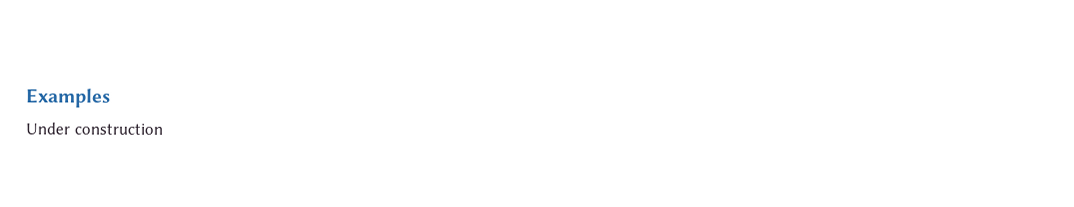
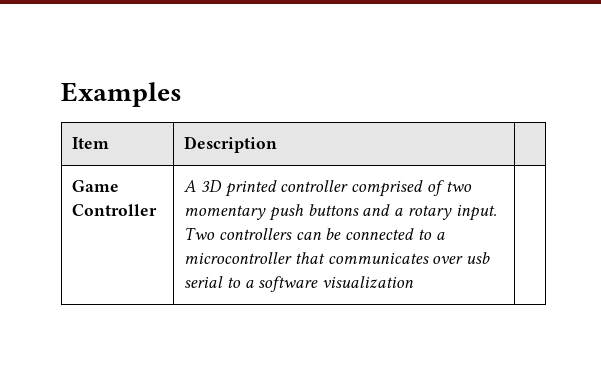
[25,122,163,135] // Under construction -> [72,137,110,149] [184,136,278,153] [72,180,120,192] [72,204,158,216] [184,180,472,197] [184,204,497,221] [184,227,445,240] [184,252,491,264] [184,276,415,292] // Item | Description | // Game Controller | A 3D printed controller comprised of two momentary push buttons and a rotary input. Two controllers can be connected to a microcontroller that communicates over usb serial to a software visualization |

